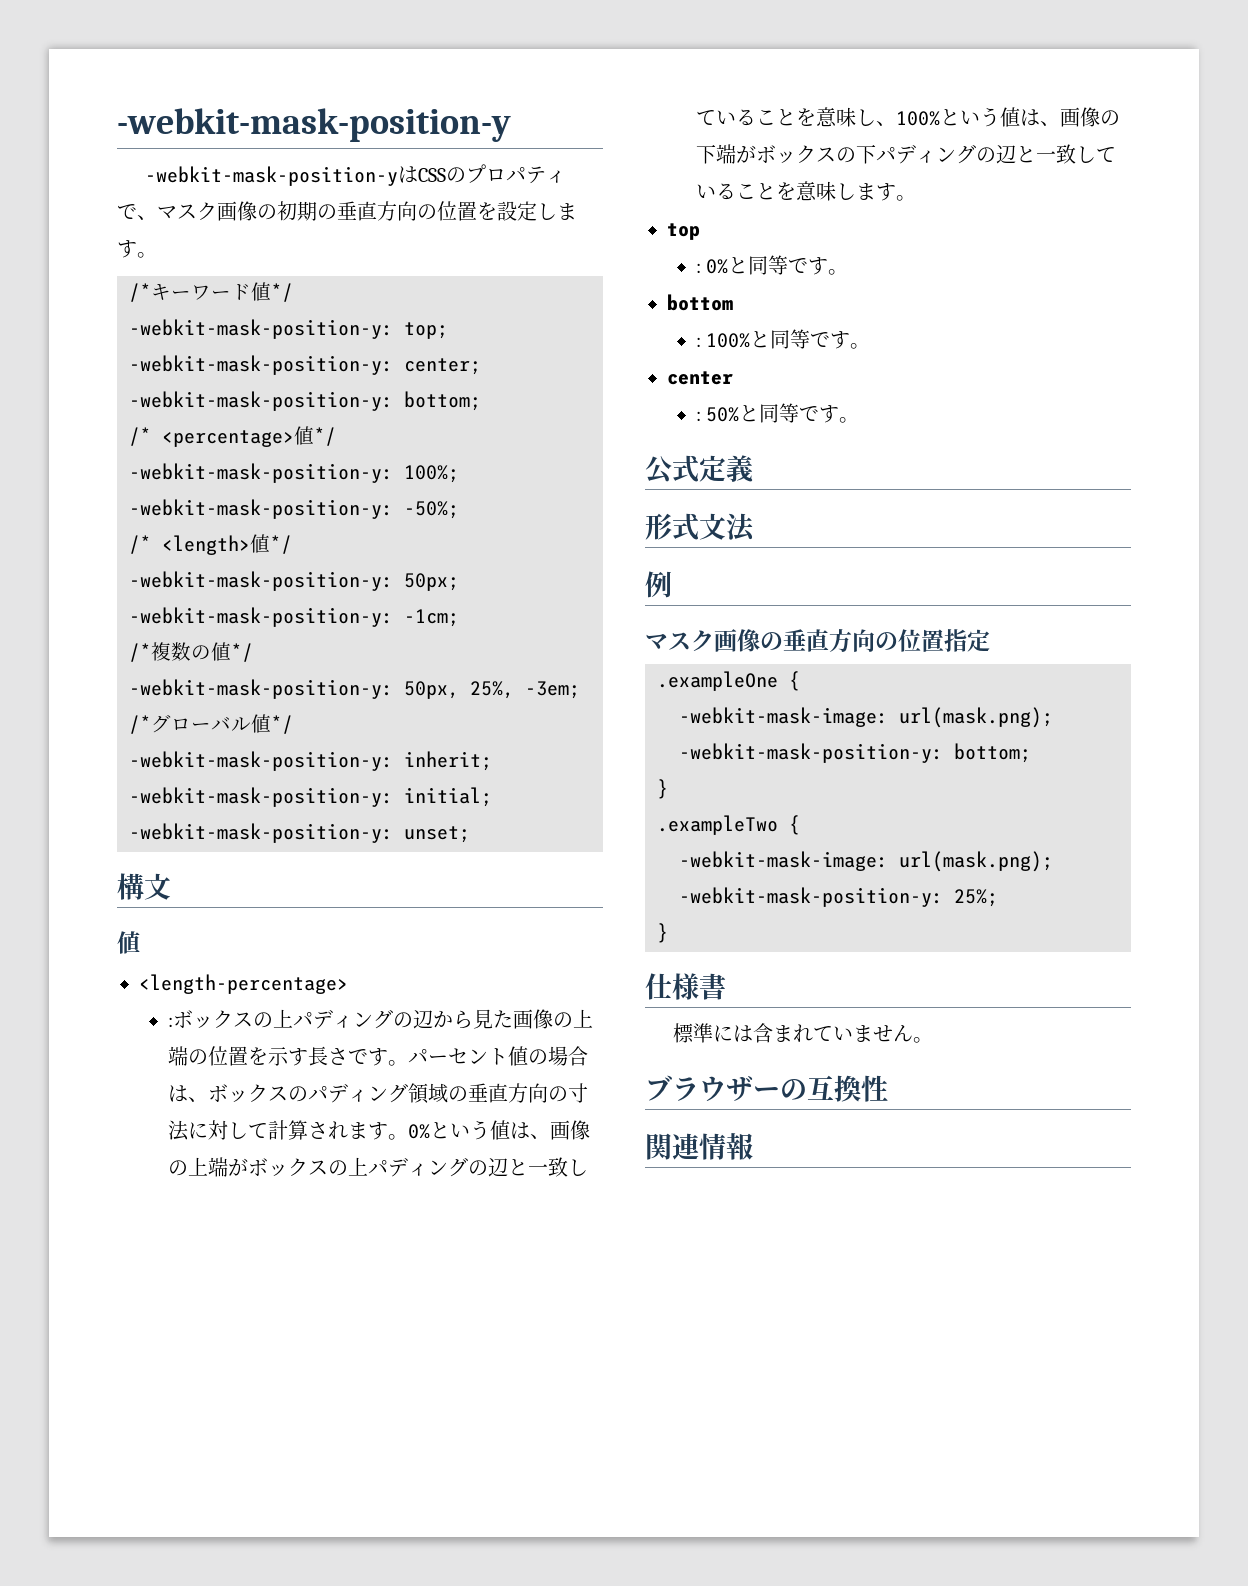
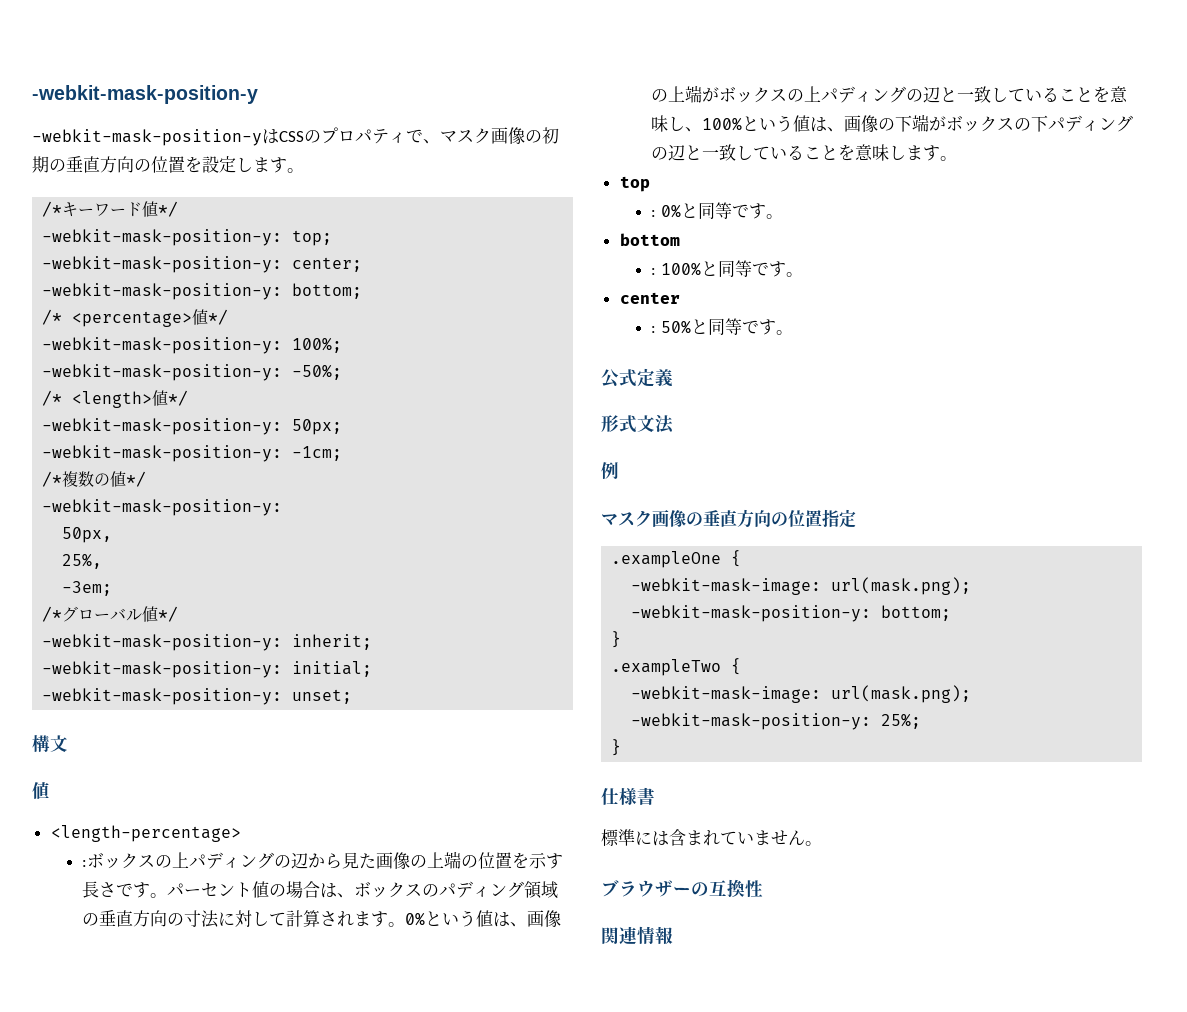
(393, 689) none -> (283, 507) //
(459, 690) none -> (113, 535) //
(514, 690) none -> (103, 561) //

